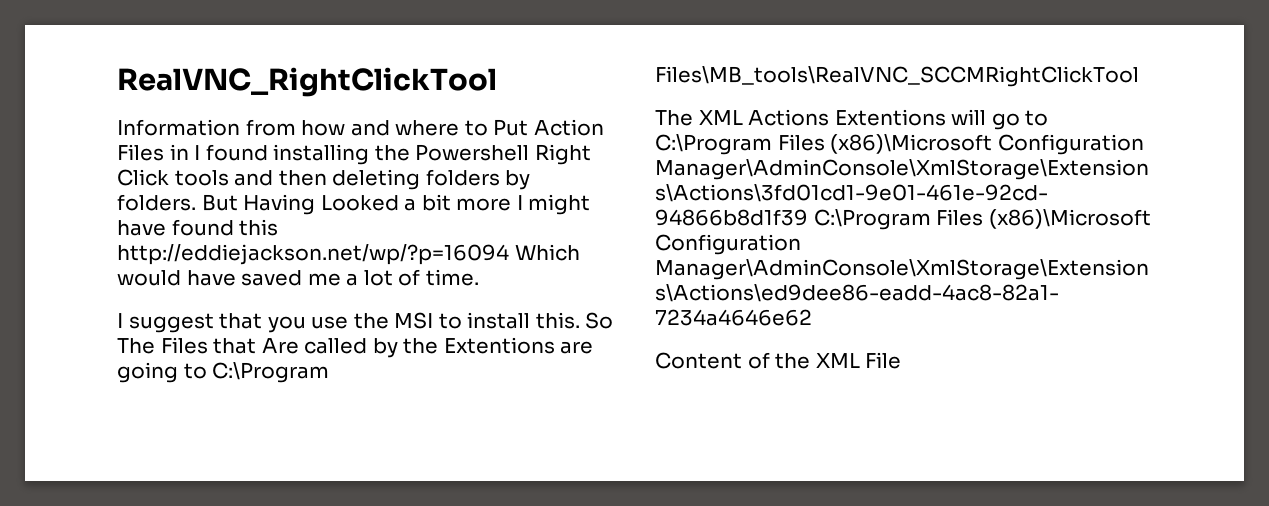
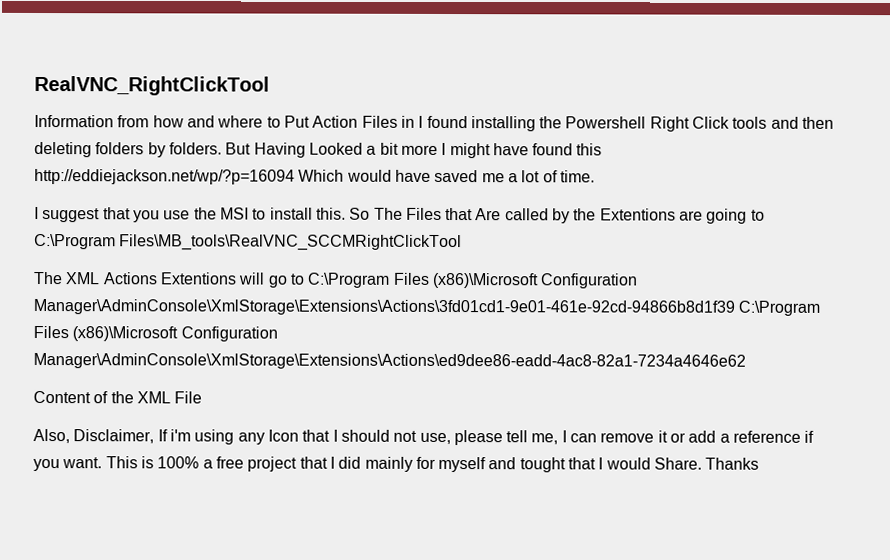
(902, 360) none -> [33,428,815,446] [33,456,760,473] // Also, Disclaimer, If i'm using any Icon that I should not use, please tell me, I can remove it or add a reference if you want. This is 100% a free project that I did mainly for myself and tought that I would Share. Thanks

